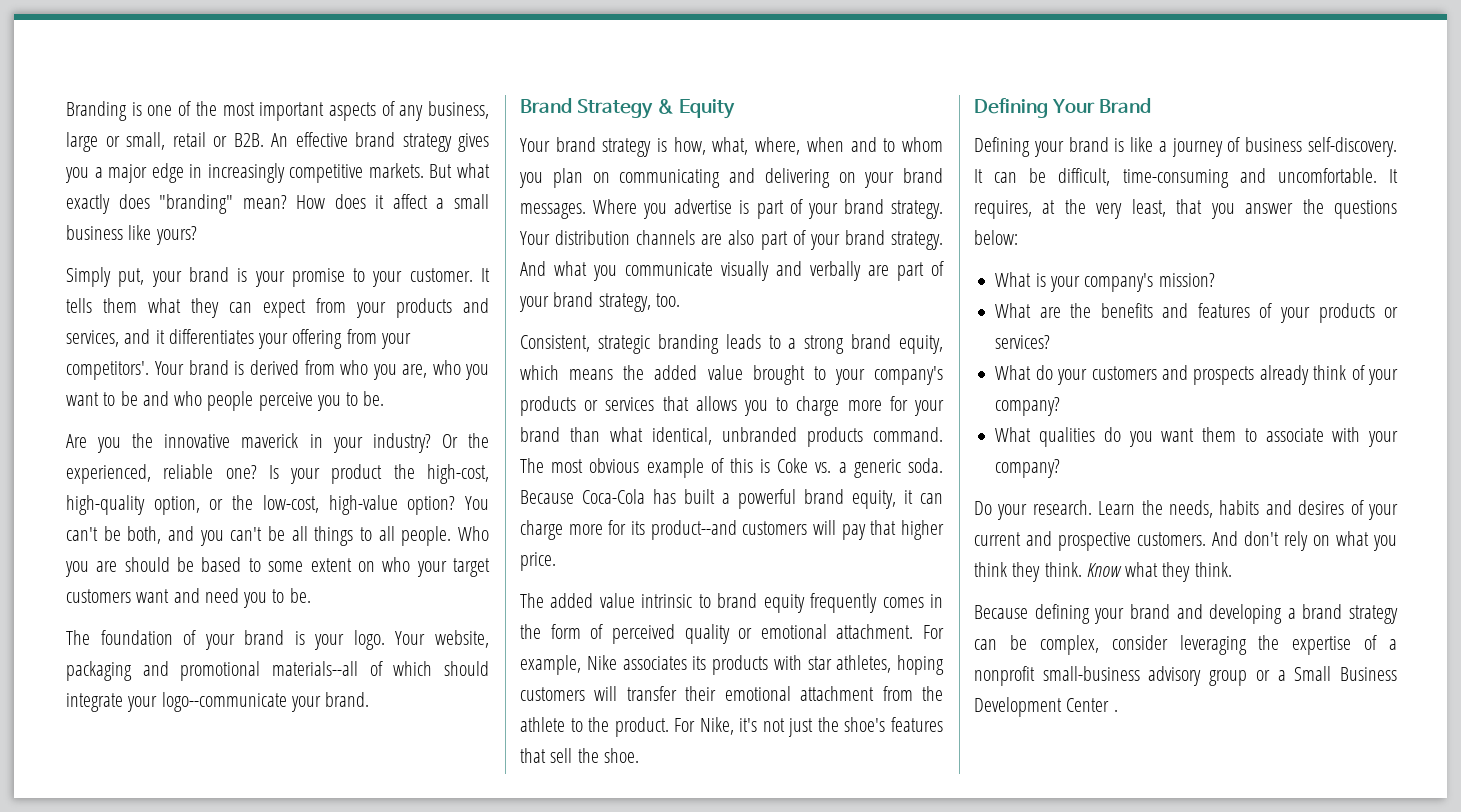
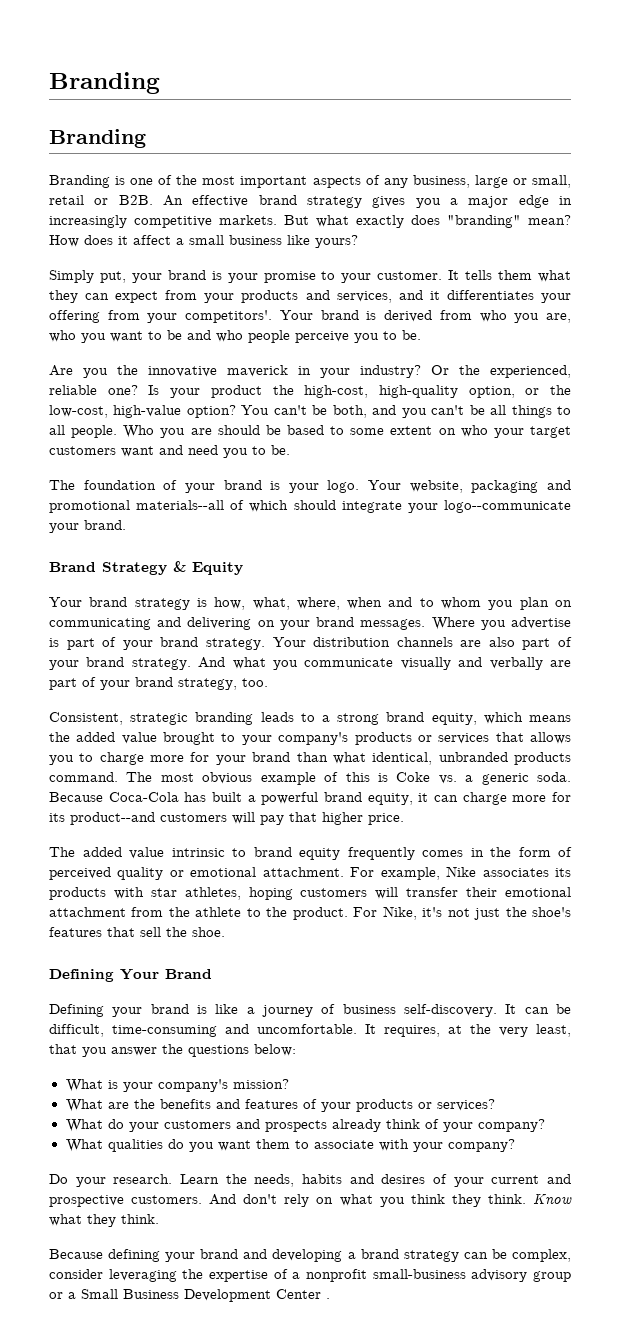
[66,101,127,121] Branding -> [49,72,160,94] [49,129,146,148] [49,175,110,188] Branding // Branding // Branding

